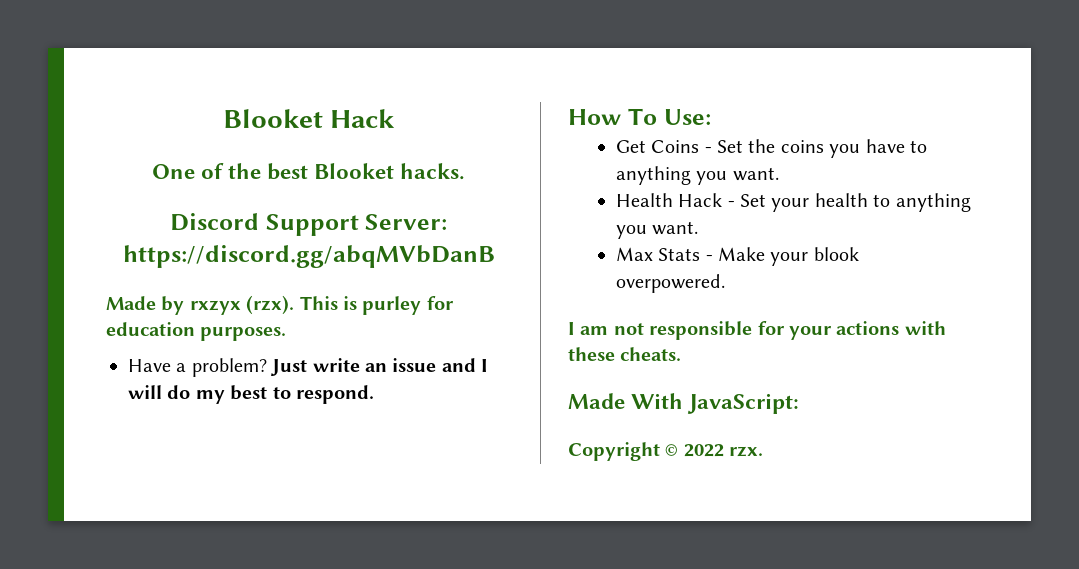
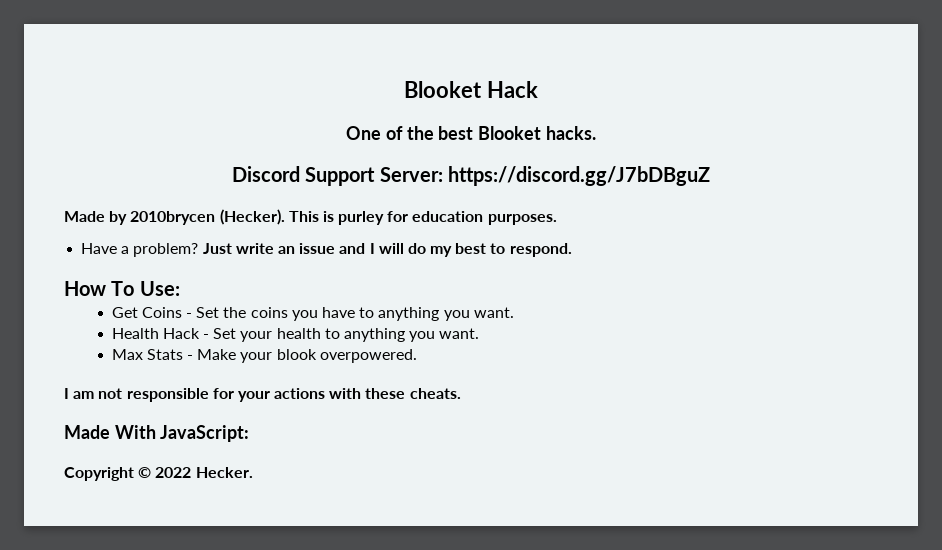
[122,245,495,268] https://discord.gg/abqMVbDanB -> [447,166,710,186] https://discord.gg/J7bDBguZ
[189,295,295,315] rxzyx (rzx). -> [130,209,285,225] 2010brycen (Hecker).
[729,446,764,457] rzx. -> [195,467,253,478] Hecker.

